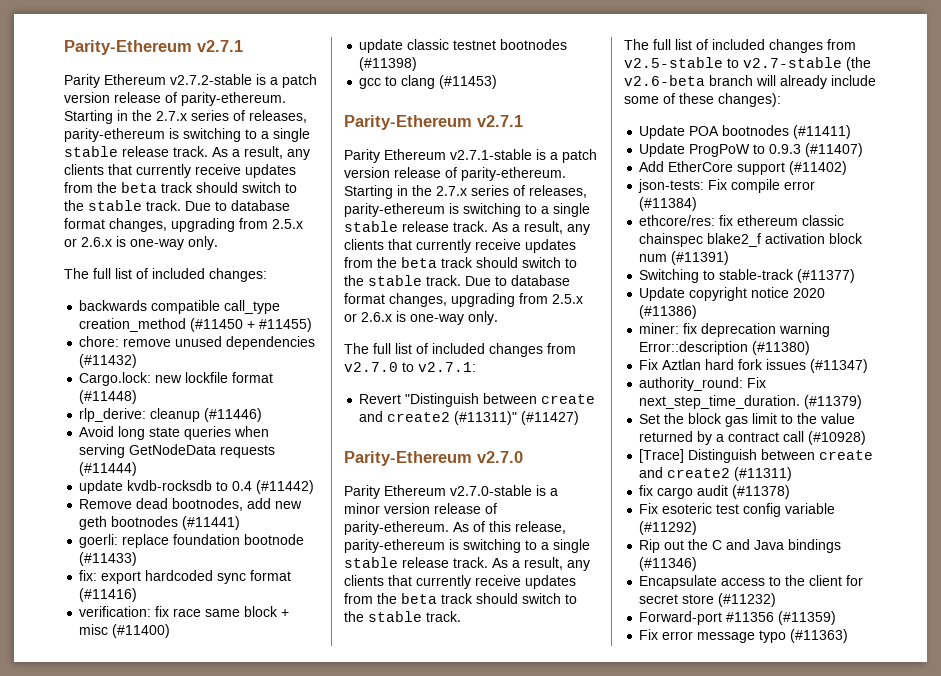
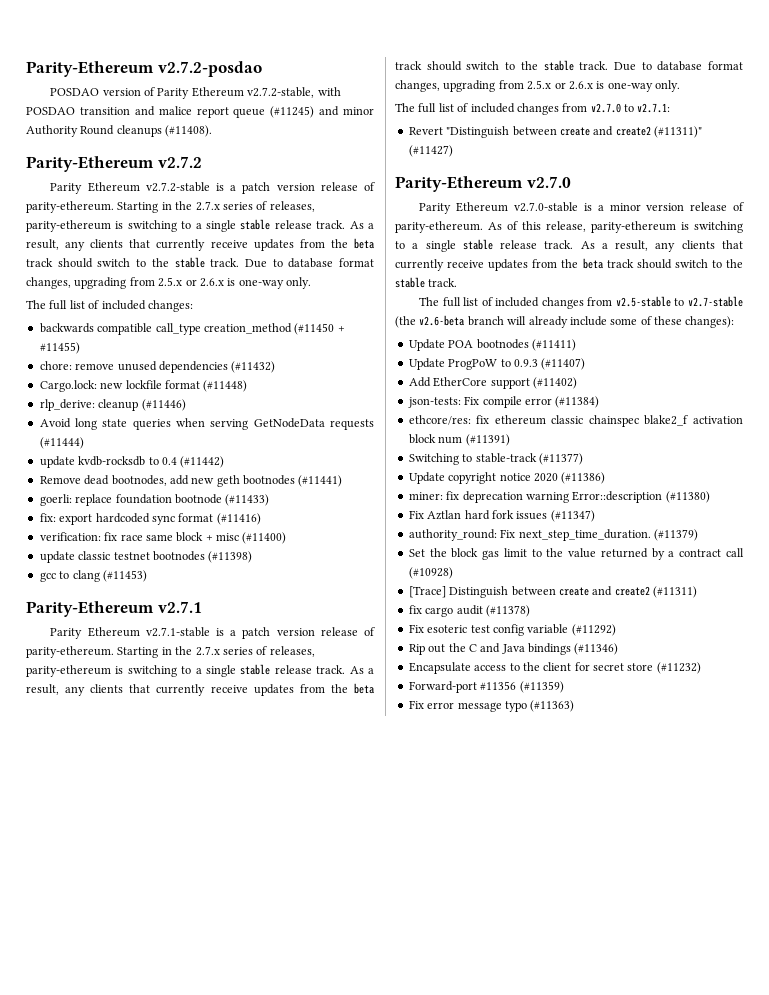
[64,40,243,55] Parity-Ethereum v2.7.1 -> [26,61,262,77] [50,87,341,99] [26,106,374,118] [26,125,213,137] [26,156,202,172] Parity-Ethereum v2.7.2-posdao // POSDAO version of Parity Ethereum v2.7.2-stable, with POSDAO transition and malice report queue (#11245) and minor Authority Round cleanups (#11408). // Parity-Ethereum v2.7.2

